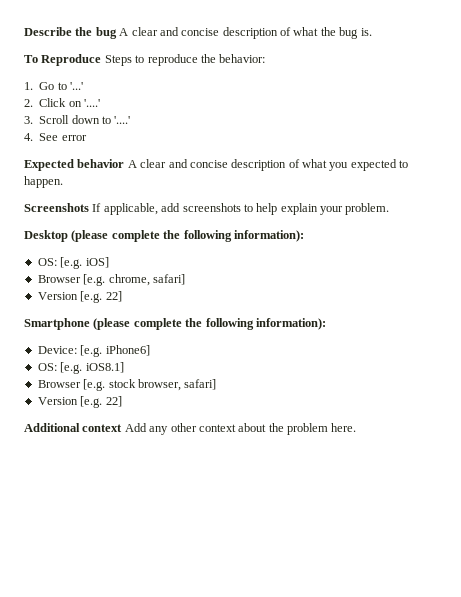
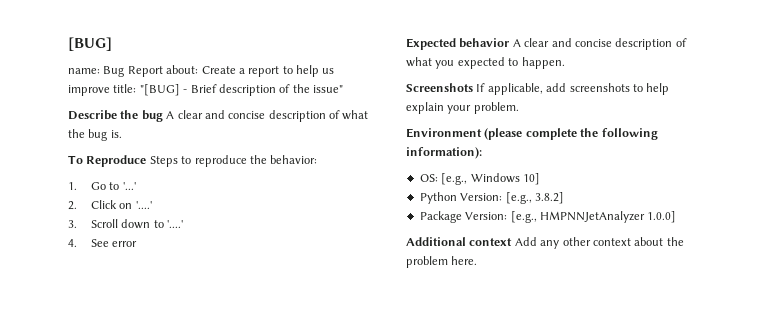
(24, 31) none -> [68,37,112,51] [68,65,335,77] [68,84,343,96] [BUG] // name: Bug Report about: Create a report to help us improve title: "[BUG] - Brief description of the issue" //
[24,230,68,242] Desktop -> [406,128,482,138] Environment
[60,257,109,269] [37,274,185,286] [37,291,122,303] [24,318,326,330] [37,345,150,357] [37,362,124,374] [37,379,217,391] [37,396,122,408] [e.g. iOS] // Browser [e.g. chrome, safari] // Version [e.g. 22] // Smartphone (please complete the following information): // Device: [e.g. iPhone6] // OS: [e.g. iOS8.1] // Browser [e.g. stock browser, safari] // Version [e.g. 22] -> [441,173,540,185] [419,192,564,204] [419,211,677,223] [e.g., Windows 10] // Python Version: [e.g., 3.8.2] // Package Version: [e.g., HMPNNJetAnalyzer 1.0.0]

